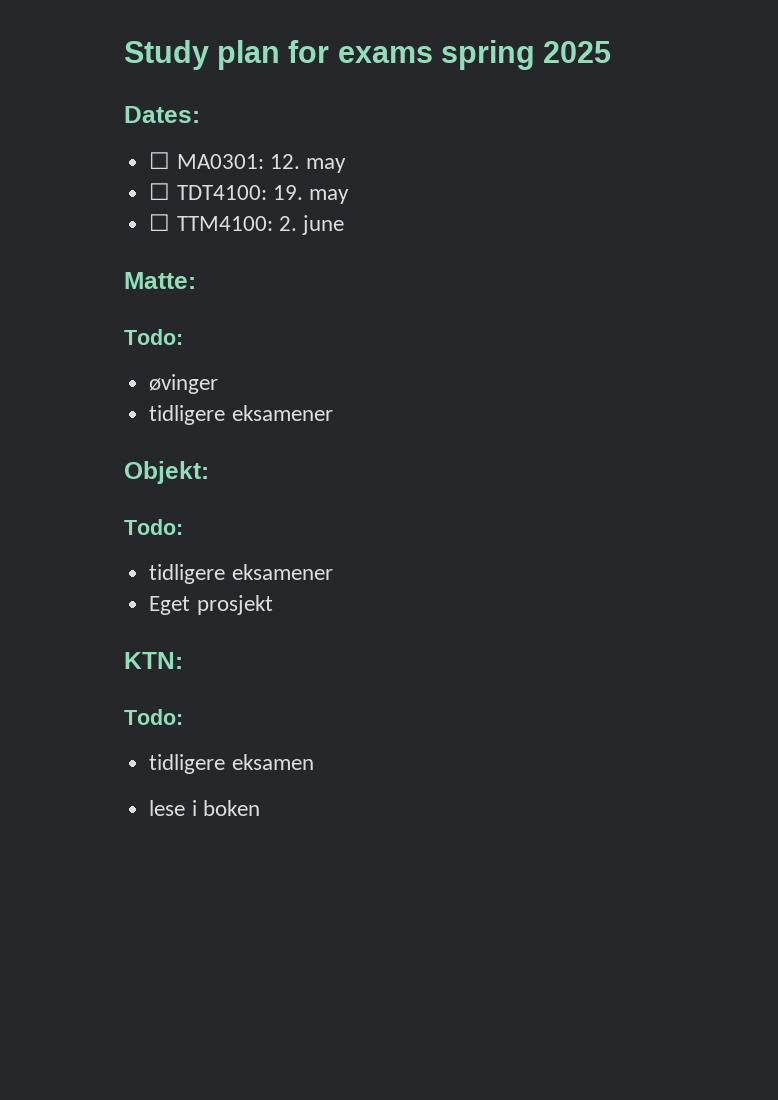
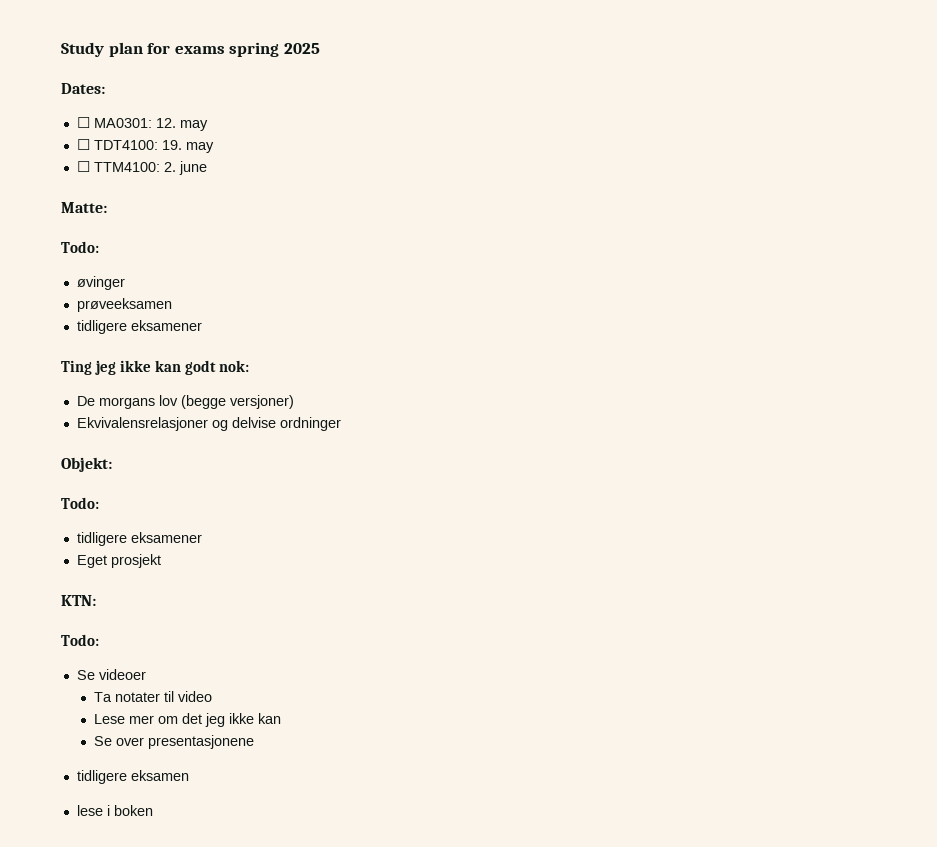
[149,405,333,425] // tidligere eksamener -> [76,298,172,312] [76,320,202,334] [61,360,249,375] [76,395,294,409] [76,417,341,431] // prøveeksamen // tidligere eksamener // Ting jeg ikke kan godt nok: // De morgans lov (begge versjoner) // Ekvivalensrelasjoner og delvise ordninger
(183, 717) none -> [76,669,146,680] [94,691,213,702] [94,713,282,727] [94,735,255,749] // Se videoer // Ta notater til video // Lese mer om det jeg ikke kan // Se over presentasjonene

